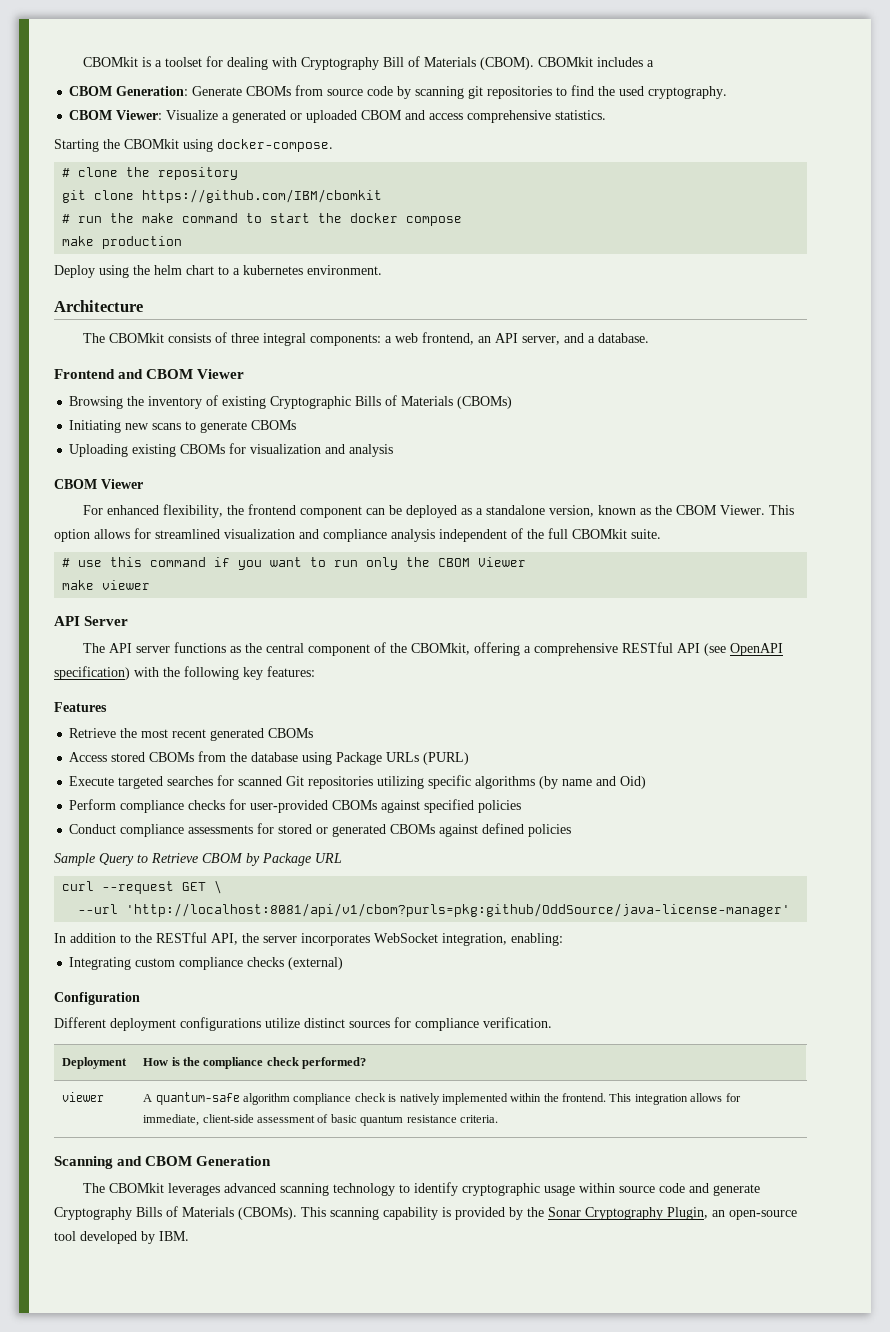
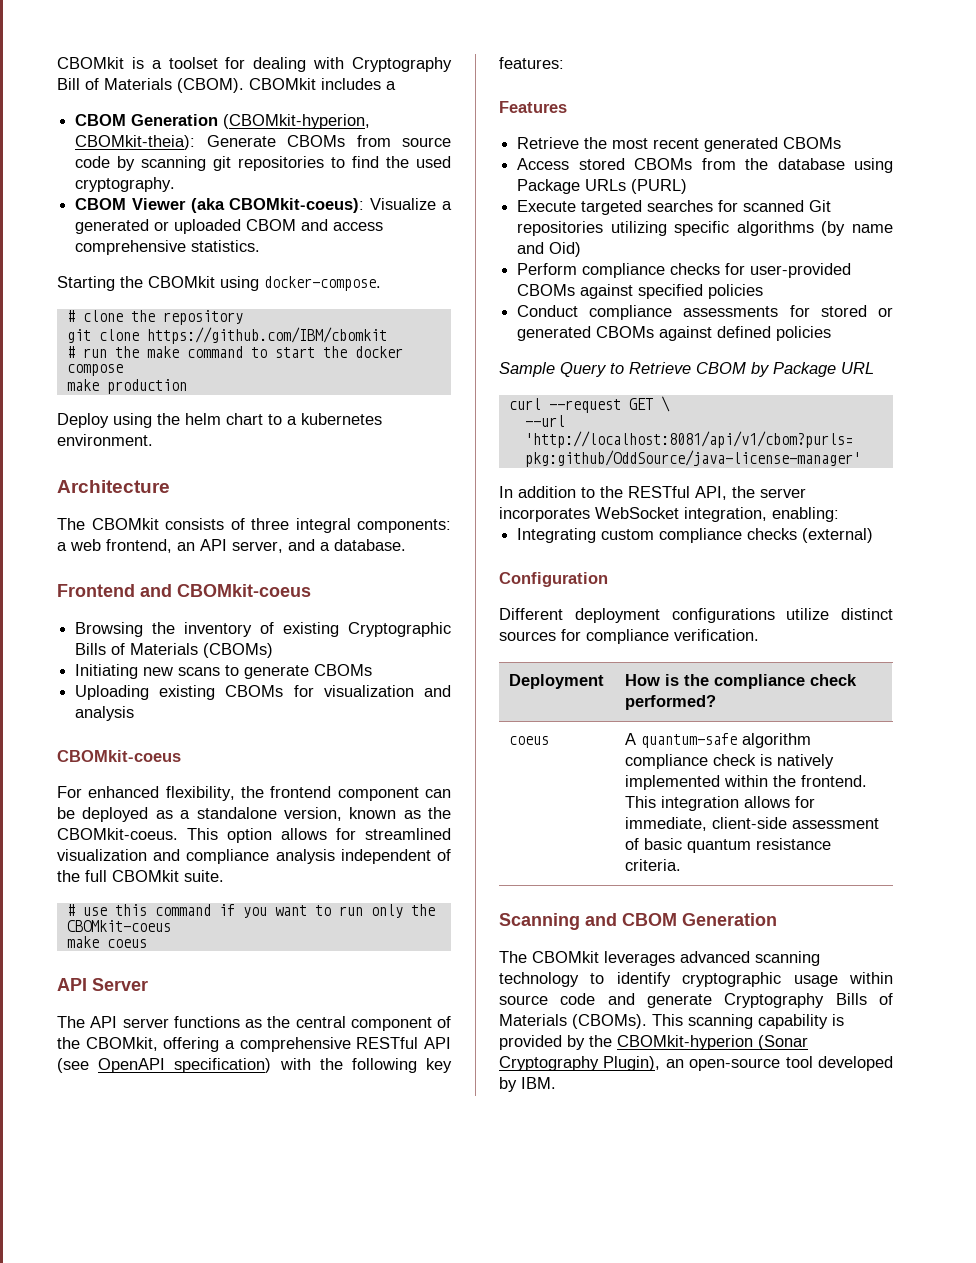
[116,86,189,96] Generation: -> [131,114,371,129] [75,135,196,150] Generation (CBOMkit-hyperion, CBOMkit-theia):
[116,110,163,120] Viewer: -> [131,198,365,213] Viewer (aka CBOMkit-coeus):
[146,369,245,379] CBOM Viewer -> [177,584,311,597] CBOMkit-coeus
[54,479,143,489] CBOM Viewer -> [57,750,181,762] CBOMkit-coeus
[676,505,766,515] CBOM Viewer. -> [57,828,178,840] CBOMkit-coeus.
[438,557,527,567] [62,580,151,590] CBOM Viewer // make viewer -> [66,920,171,932] [66,936,147,948] CBOMkit-coeus // make coeus
[62,1092,105,1102] viewer -> [509,736,550,745] coeus
[548,1207,708,1220] Sonar Cryptography Plugin, -> [617,1035,808,1050] [499,1056,661,1071] CBOMkit-hyperion (Sonar Cryptography Plugin),

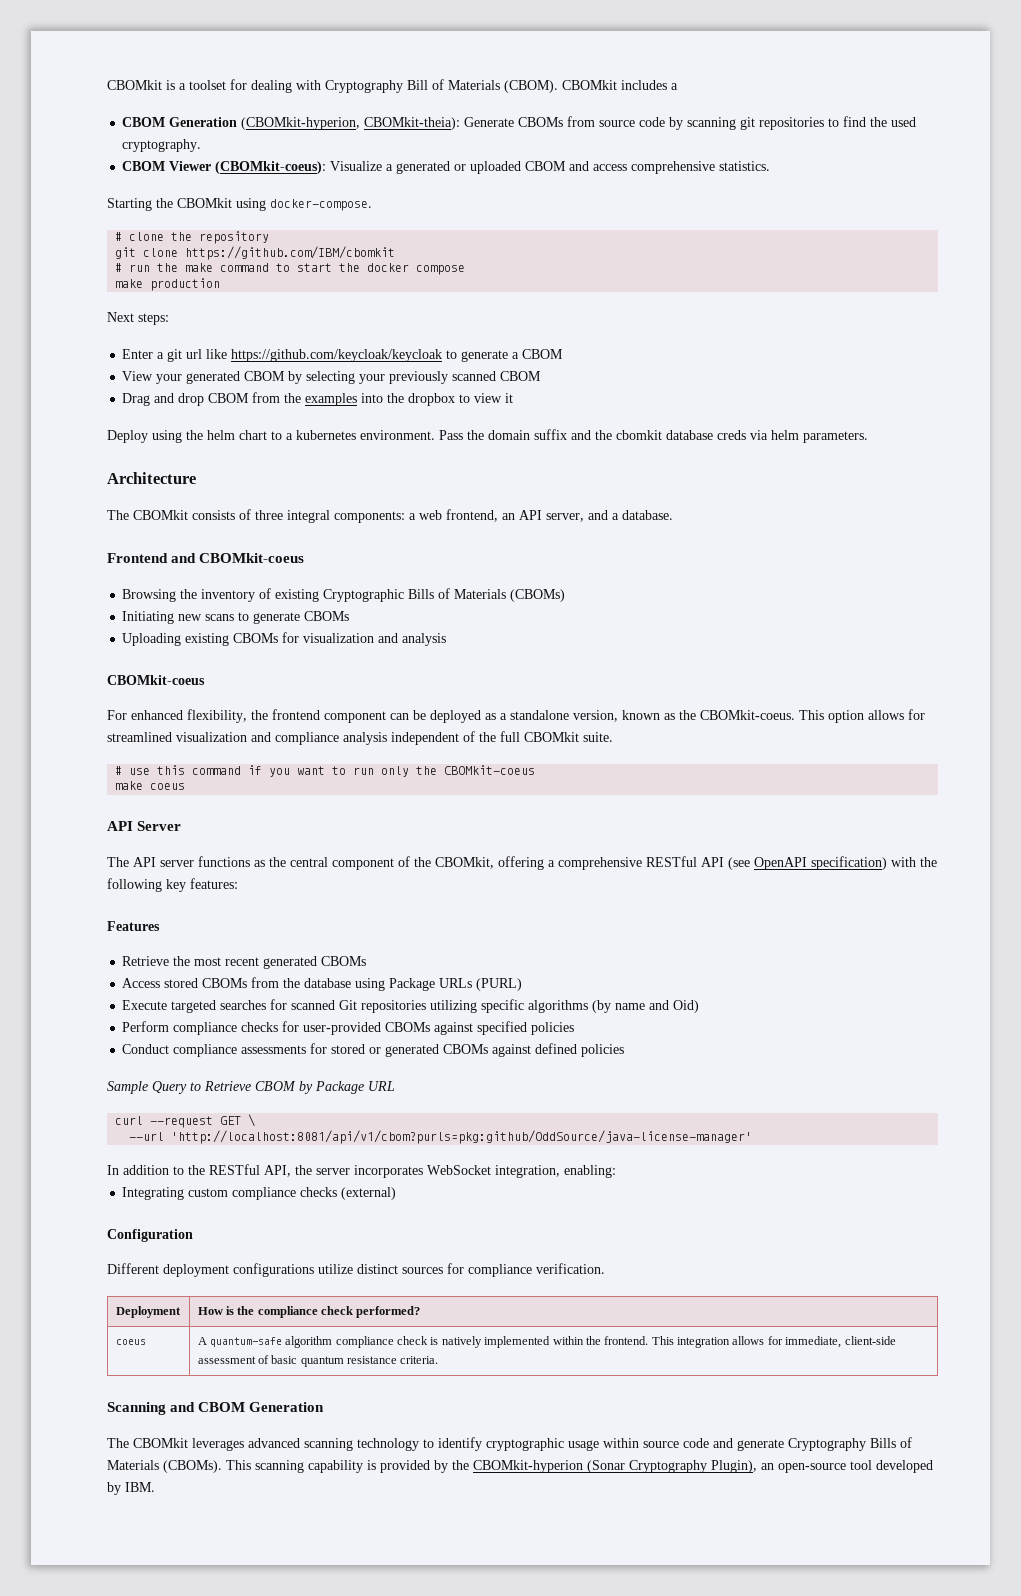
[190,198,365,213] (aka CBOMkit-coeus): -> [215,161,327,174] (CBOMkit-coeus):
(187, 386) none -> [107,312,169,325] [122,349,564,362] [122,371,542,384] [122,392,514,406] // Next steps: // Enter a git url like https://github.com/keycloak/keycloak to generate a CBOM // View your generated CBOM by selecting your previously scanned CBOM // Drag and drop CBOM from the examples into the dropbox to view it
(153, 440) none -> [439,429,868,443] Pass the domain suffix and the cbomkit database creds via helm parameters.

